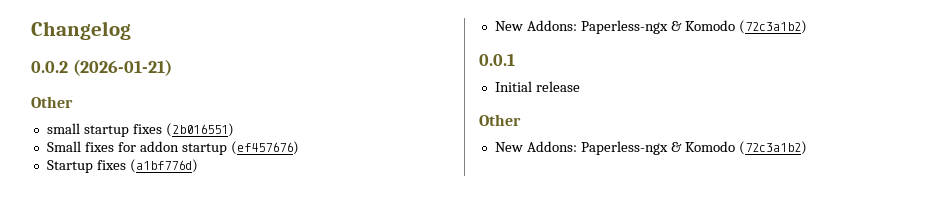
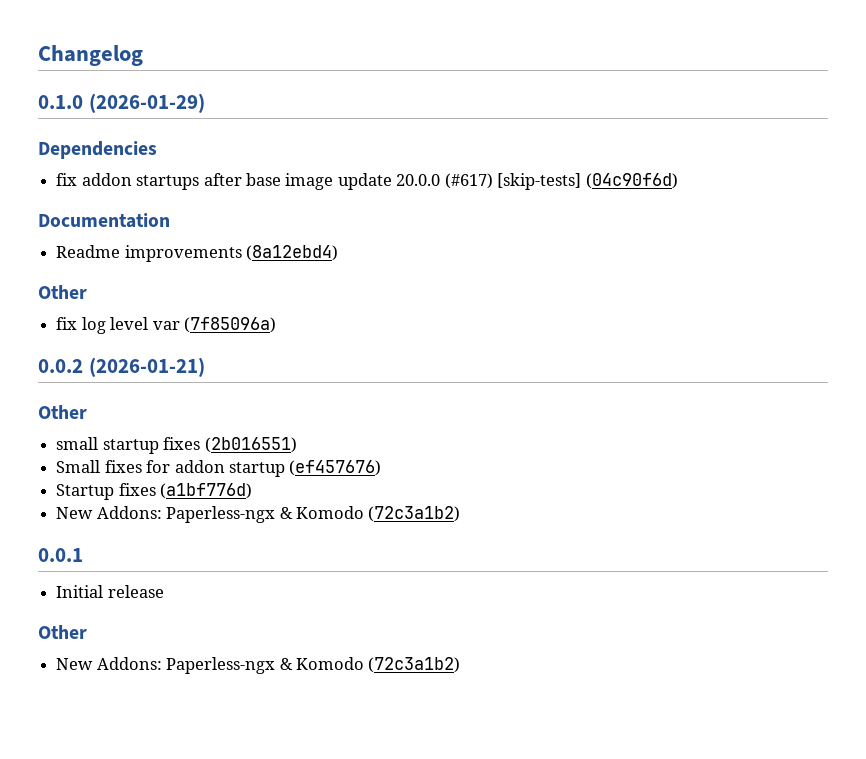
(131, 30) none -> [38,93,205,113] [38,141,157,159] [56,173,678,190] [38,213,170,228] [56,245,339,262] [38,285,87,299] [56,317,276,334] // 0.1.0 (2026-01-29) // Dependencies // fix addon startups after base image update 20.0.0 (#617) [skip-tests] (04c90f6d) // Documentation // Readme improvements (8a12ebd4) // Other // fix log level var (7f85096a)

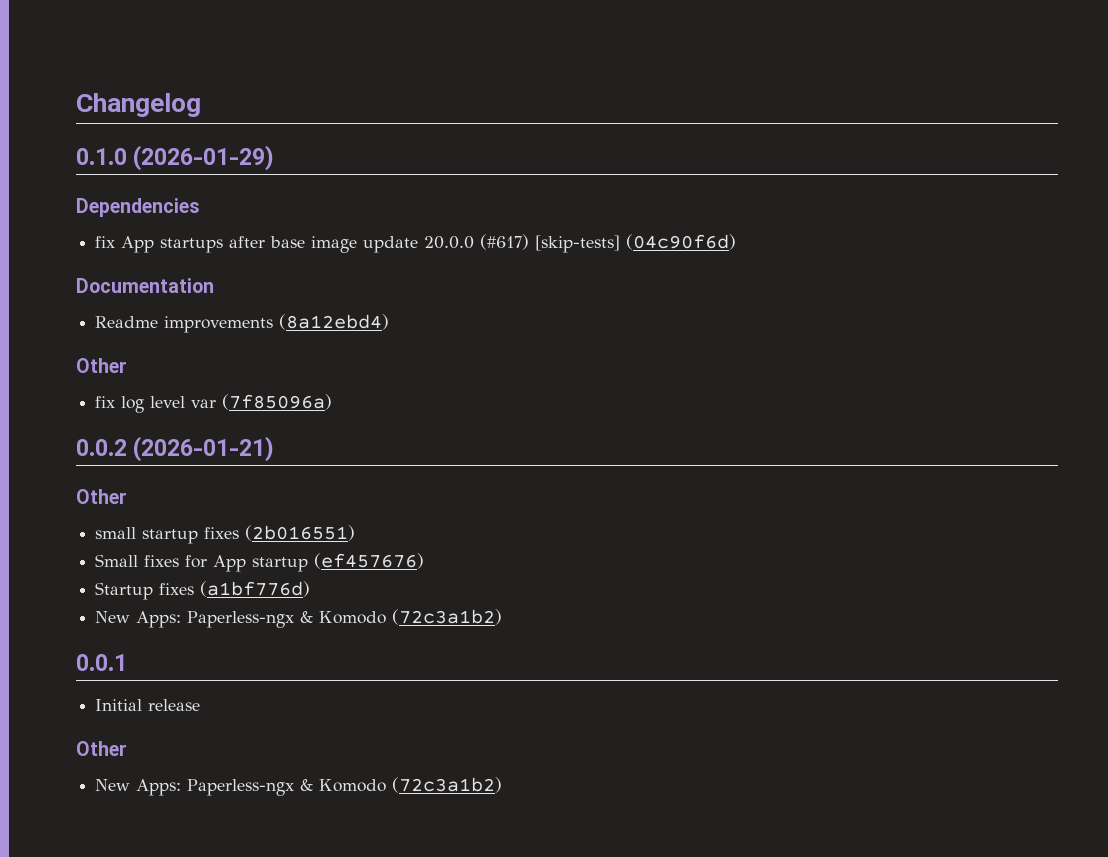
[81,173,132,186] addon -> [121,236,155,253] App
[174,460,225,473] addon -> [213,555,247,572] App
[96,506,162,519] Addons: -> [136,611,182,628] Apps:
[96,657,162,670] Addons: -> [136,779,182,796] Apps:

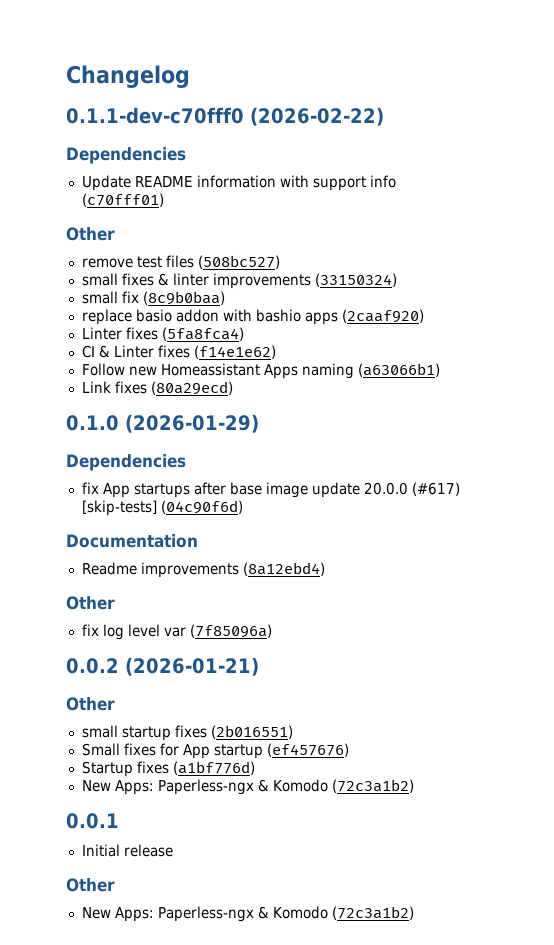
(201, 105) none -> [66,107,384,126] [66,147,186,164] [81,175,396,191] [81,193,164,207] [66,227,115,241] [81,255,280,269] [81,273,397,289] [81,291,225,305] [81,309,424,325] [81,327,244,341] [81,345,276,359] [81,363,440,379] [81,381,233,395] // 0.1.1-dev-c70fff0 (2026-02-22) // Dependencies // Update README information with support info (c70fff01) // Other // remove test files (508bc527) // small fixes & linter improvements (33150324) // small fix (8c9b0baa) // replace basio addon with bashio apps (2caaf920) // Linter fixes (5fa8fca4) // CI & Linter fixes (f14e1e62) // Follow new Homeassistant Apps naming (a63066b1) // Link fixes (80a29ecd)

